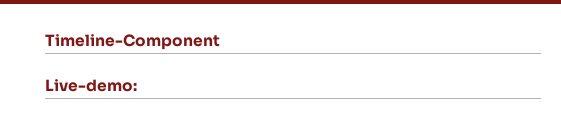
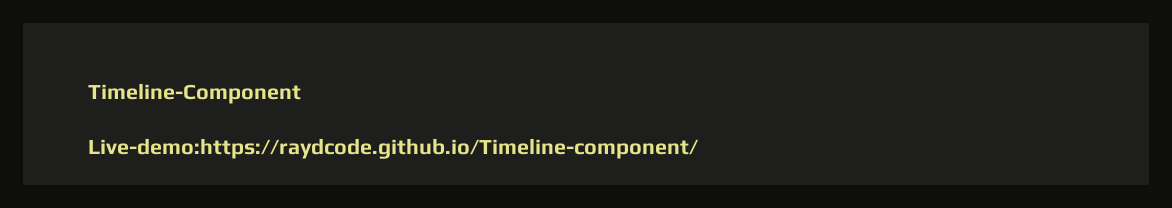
[45,79,137,92] Live-demo: -> [88,138,699,159] Live-demo:https://raydcode.github.io/Timeline-component/

